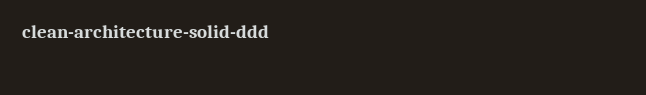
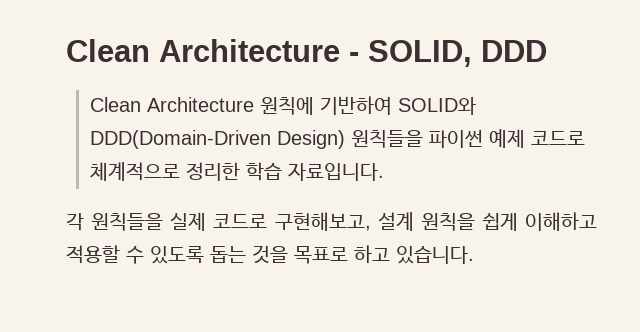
[22,25,269,38] clean-architecture-solid-ddd -> [66,39,547,67] [89,96,476,115] [89,129,585,149] [89,162,384,181] [66,212,597,231] [66,245,474,264] Clean Architecture - SOLID, DDD // Clean Architecture 원칙에 기반하여 SOLID와 DDD(Domain-Driven Design) 원칙들을 파이썬 예제 코드로 체계적으로 정리한 학습 자료입니다. // 각 원칙들을 실제 코드로 구현해보고, 설계 원칙을 쉽게 이해하고 적용할 수 있도록 돕는 것을 목표로 하고 있습니다.

